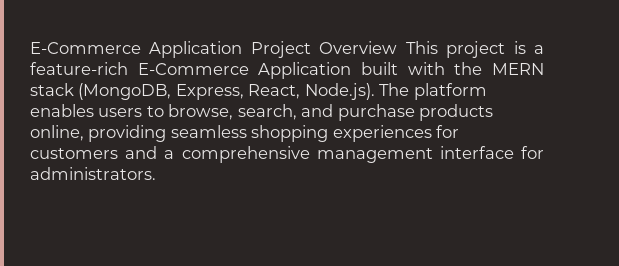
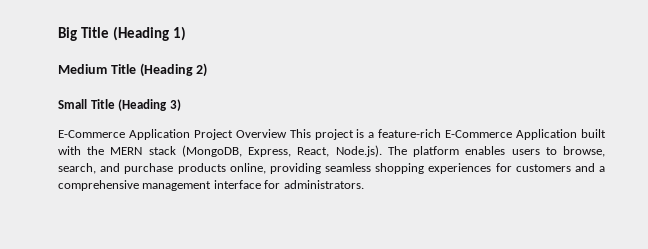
(30, 48) none -> [58,26,186,41] [58,63,208,77] [58,99,181,111] Big Title (Heading 1) // Medium Title (Heading 2) // Small Title (Heading 3) //

